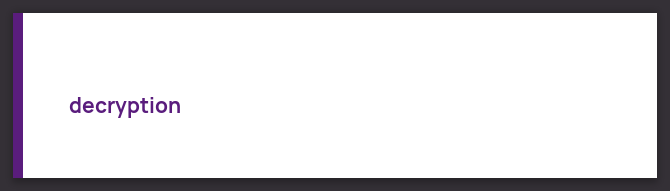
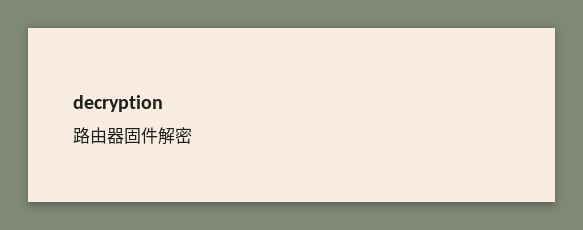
(181, 107) none -> [73,127,192,145] // 路由器固件解密

